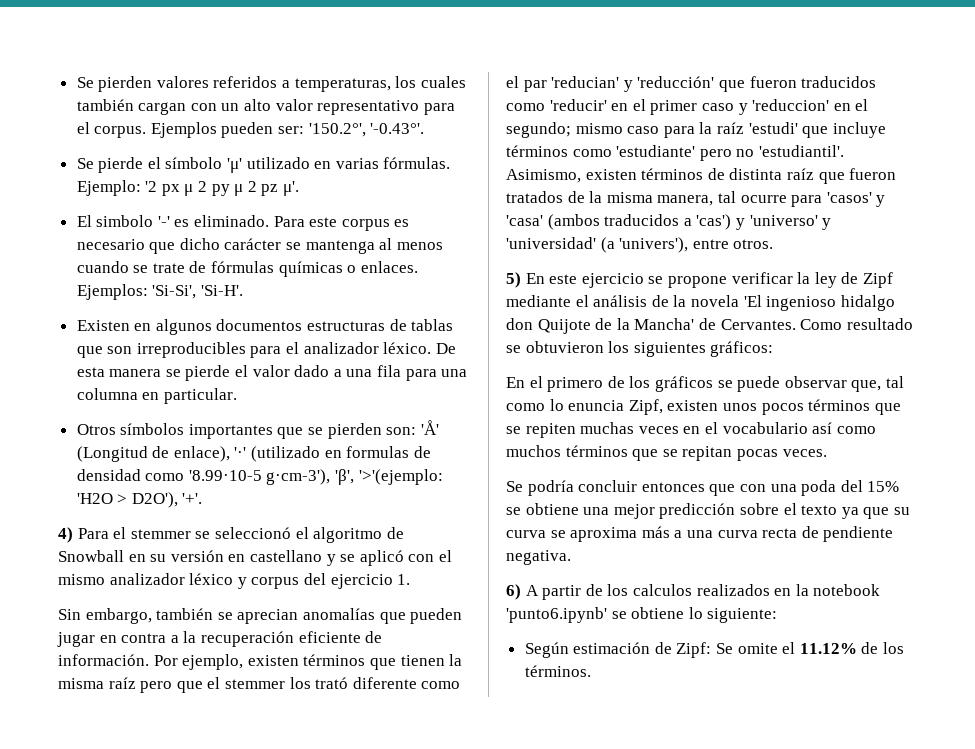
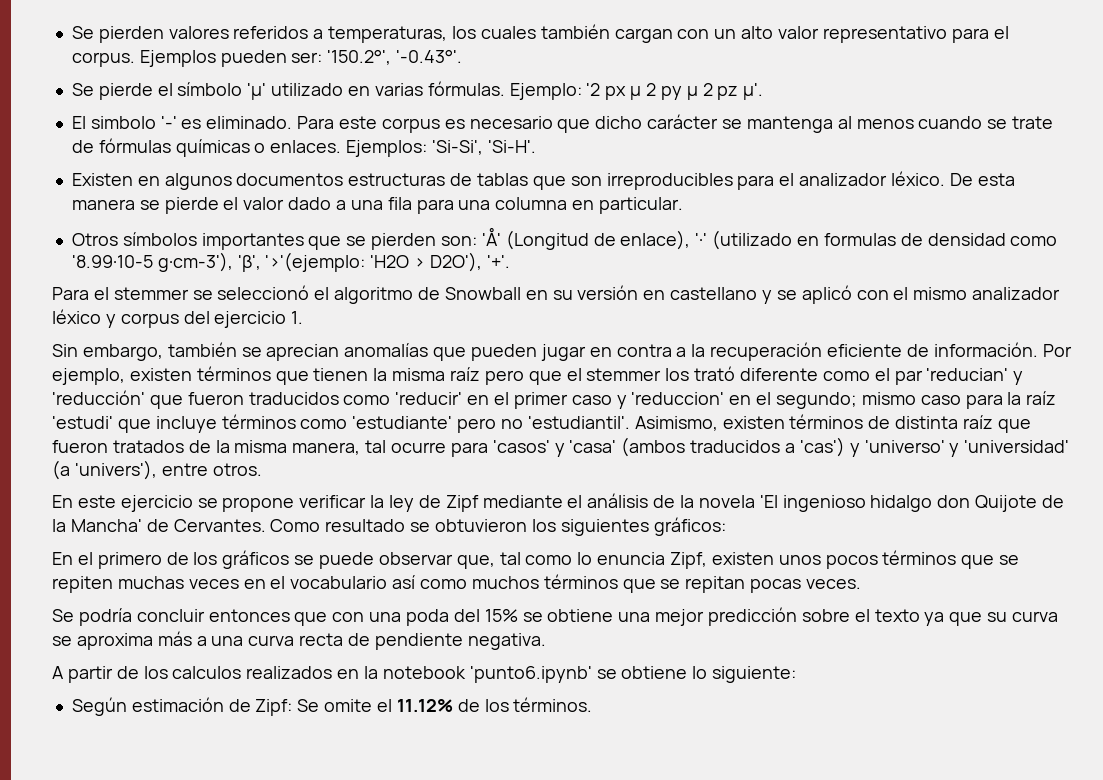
[58,527,73,543] 4) -> (510, 261) none
[506,272,521,288] 5) -> (262, 469) none
[506,584,521,600] 6) -> (546, 641) none

